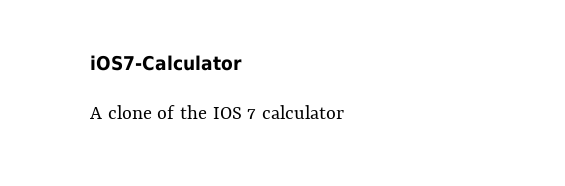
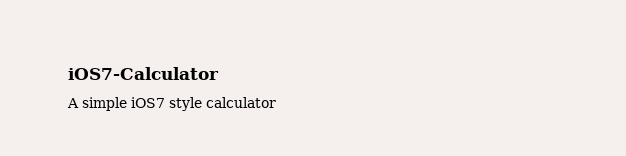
[107,105,257,119] clone of the IOS 7 -> [82,97,202,111] simple iOS7 style

